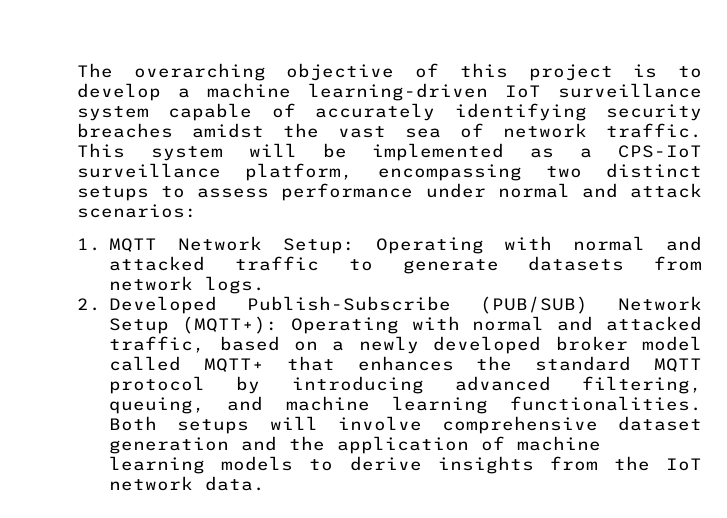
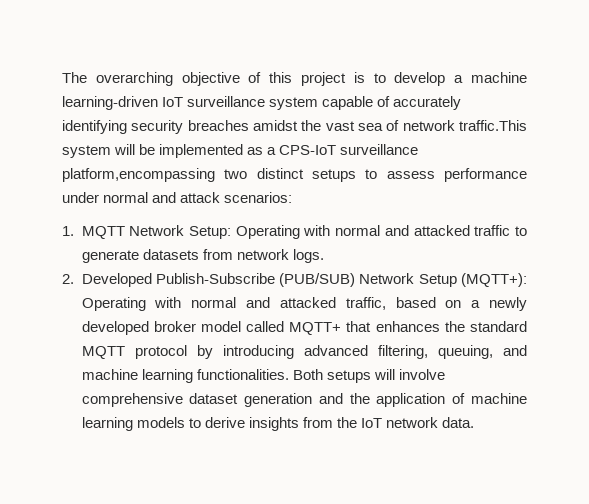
[606,123,702,138] [77,143,125,158] traffic. This -> [458,120,527,131] traffic.This
[245,163,522,181] platform, encompassing -> [62,168,215,182] platform,encompassing

